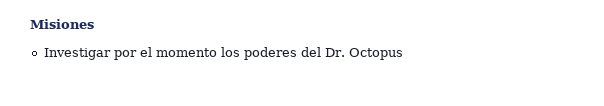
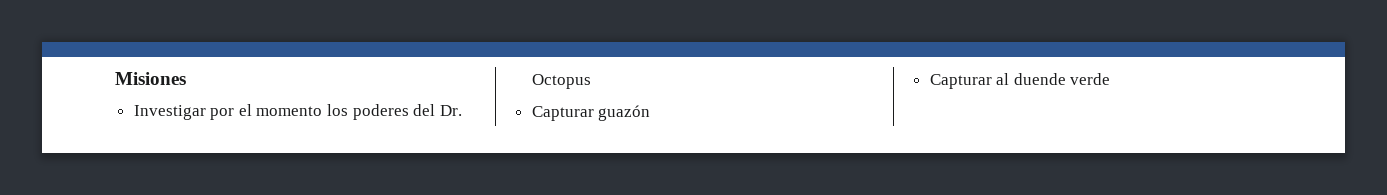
(403, 54) none -> [531,105,651,121] [929,73,1111,89] // Capturar guazón // Capturar al duende verde

